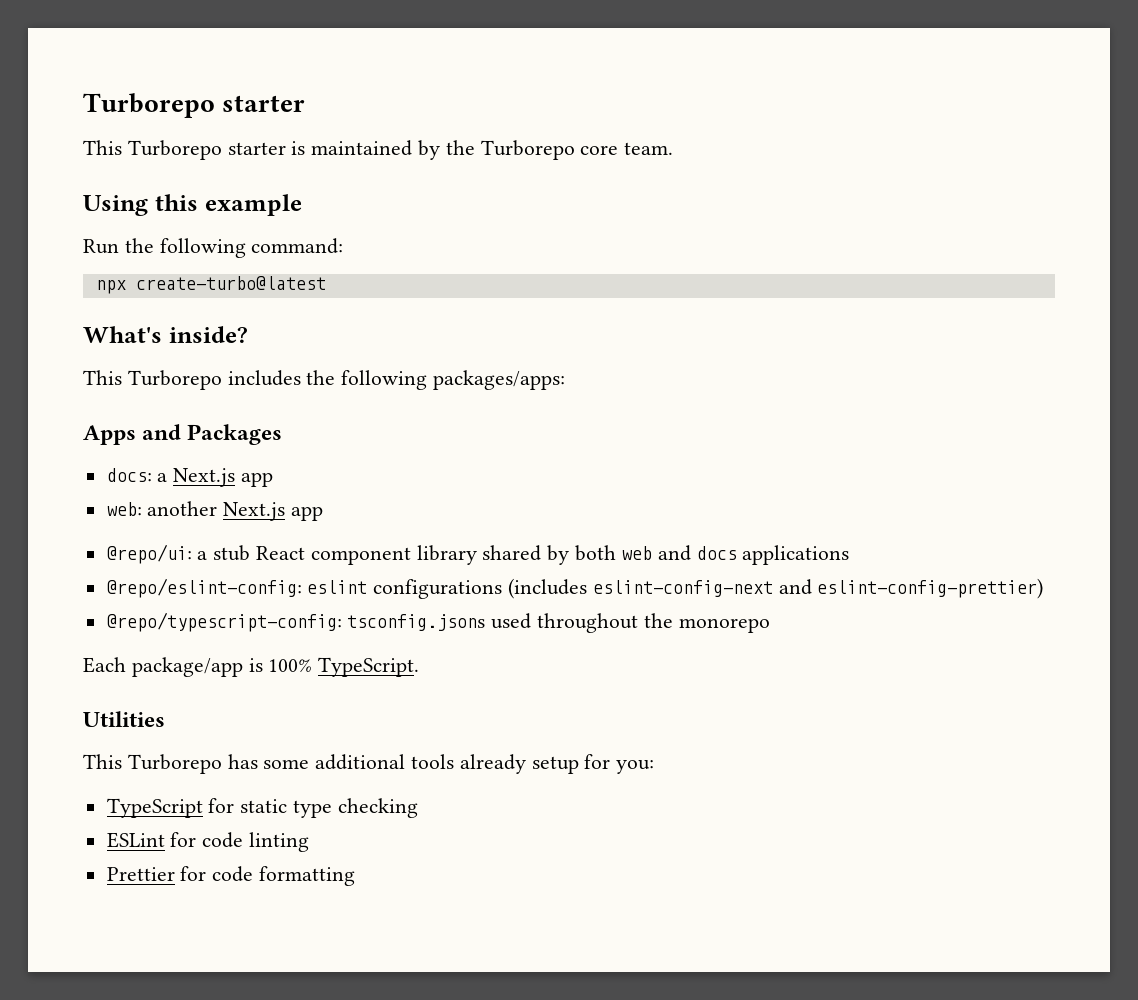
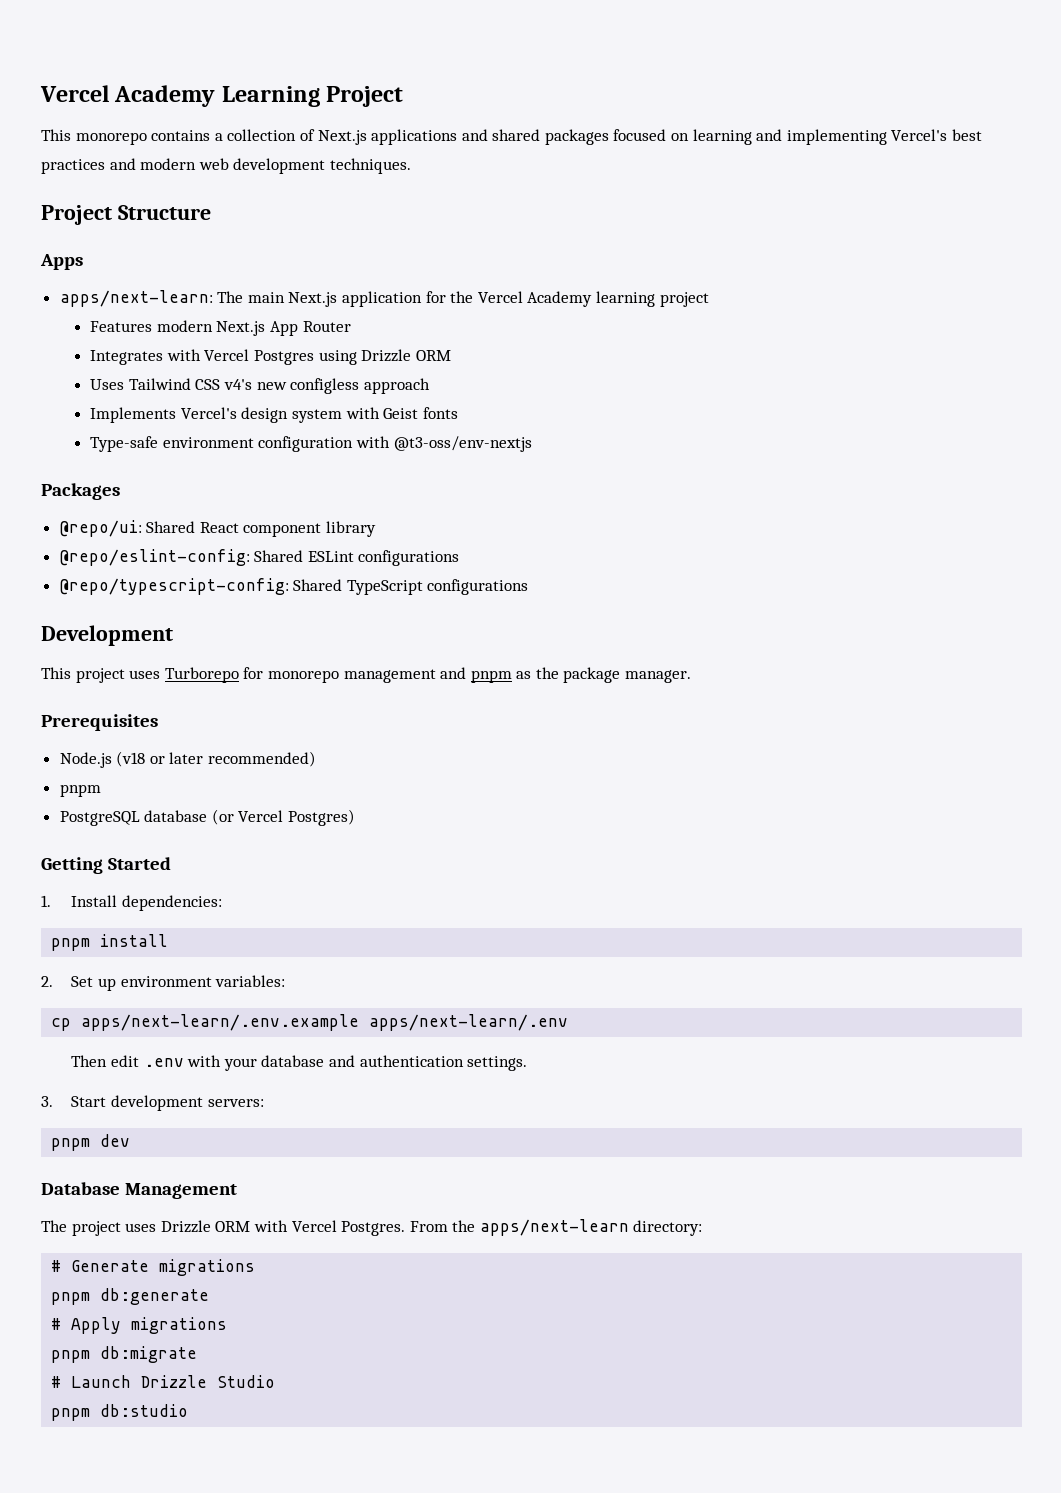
[83,93,306,118] [83,140,674,160] [83,194,302,216] [83,238,344,258] [95,276,326,294] [83,326,248,343] [83,370,566,390] [83,424,283,445] [106,468,274,487] [106,501,324,521] Turborepo starter // This Turborepo starter is maintained by the Turborepo core team. // Using this example // Run the following command: // npx create-turbo@latest // What's inside? // This Turborepo includes the following packages/apps: // Apps and Packages // docs: a Next.js app // web: another Next.js app -> [40,85,404,107] [41,129,983,145] [41,158,411,174] [41,205,211,225] [40,254,83,270] [59,290,709,307] [90,320,351,336] [90,349,451,365] [90,378,430,394] [90,407,458,423] [90,436,532,452] [41,483,120,500] Vercel Academy Learning Project // This monorepo contains a collection of Next.js applications and shared packages focused on learning and implementing Vercel's best practices and modern web development techniques. // Project Structure // Apps // apps/next-learn: The main Next.js application for the Vercel Academy learning project // Features modern Next.js App Router // Integrates with Vercel Postgres using Drizzle ORM // Uses Tailwind CSS v4's new configless approach // Implements Vercel's design system with Geist fonts // Type-safe environment configuration with @t3-oss/env-nextjs // Packages
[197,545,251,561] a stub -> [146,521,196,533] Shared
[482,545,850,565] shared by both web and docs applications -> (377, 529) none
[307,578,1044,599] [106,612,770,633] [83,657,420,677] [83,711,165,727] [83,754,655,774] [106,798,418,818] [106,832,310,852] [106,866,356,886] eslint configurations (includes eslint-config-next and eslint-config-prettier) // @repo/typescript-config: tsconfig.jsons used throughout the monorepo // Each package/app is 100% TypeScript. // Utilities // This Turborepo has some additional tools already setup for you: // TypeScript for static type checking // ESLint for code linting // Prettier for code formatting -> [254,550,460,566] [59,578,529,595] [41,625,173,646] [41,667,692,683] [41,714,158,731] [59,751,317,768] [59,784,101,797] [59,809,356,826] [41,857,172,874] [41,895,223,911] [51,934,169,951] [41,975,286,991] [51,1014,569,1031] [71,1055,528,1071] [41,1095,264,1111] [51,1134,131,1151] [41,1182,238,1199] [41,1219,703,1236] [51,1259,256,1276] [51,1288,210,1305] [51,1317,228,1334] [51,1346,198,1363] [51,1375,276,1388] [51,1404,189,1421] Shared ESLint configurations // @repo/typescript-config: Shared TypeScript configurations // Development // This project uses Turborepo for monorepo management and pnpm as the package manager. // Prerequisites // Node.js (v18 or later recommended) // pnpm // PostgreSQL database (or Vercel Postgres) // Getting Started // 1. Install dependencies: // pnpm install // 2. Set up environment variables: // cp apps/next-learn/.env.example apps/next-learn/.env // Then edit .env with your database and authentication settings. // 3. Start development servers: // pnpm dev // Database Management // The project uses Drizzle ORM with Vercel Postgres. From the apps/next-learn directory: // # Generate migrations // pnpm db:generate // # Apply migrations // pnpm db:migrate // # Launch Drizzle Studio // pnpm db:studio

